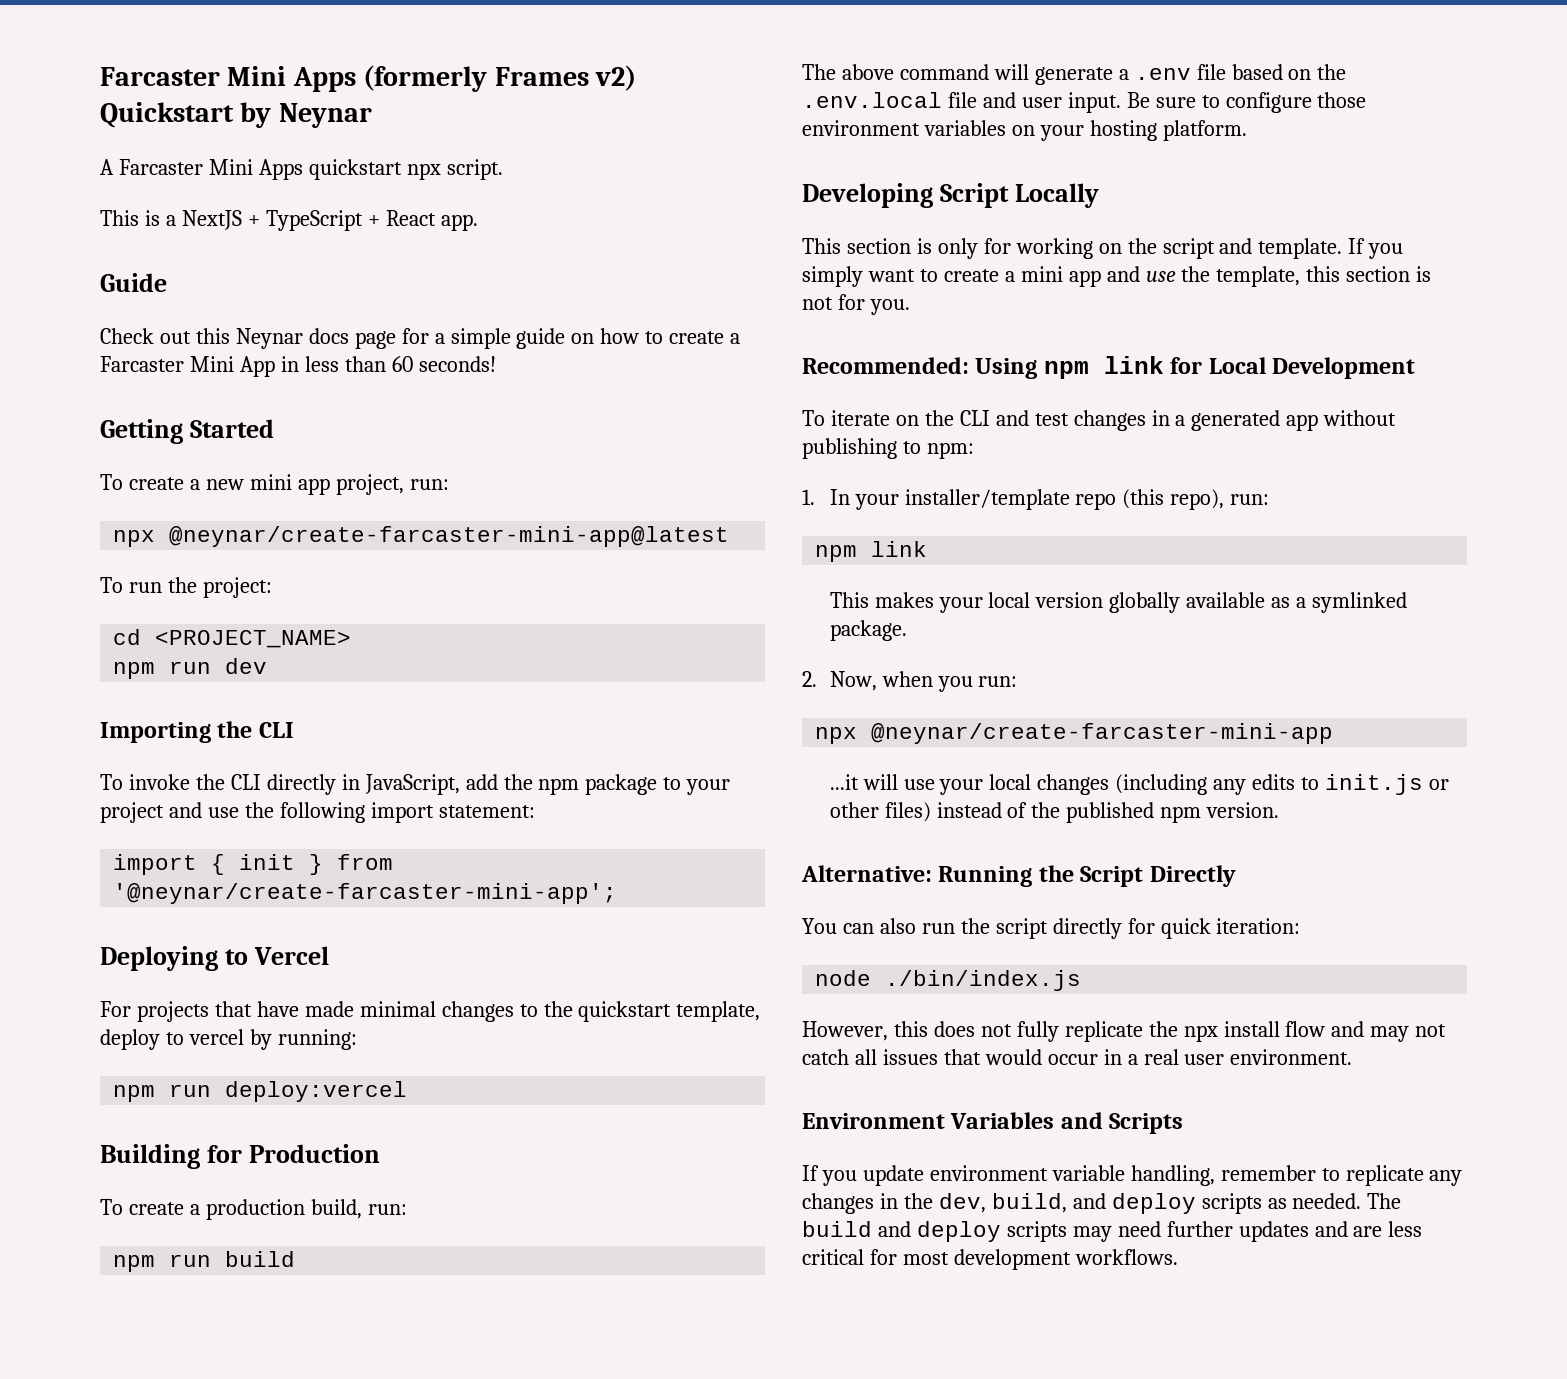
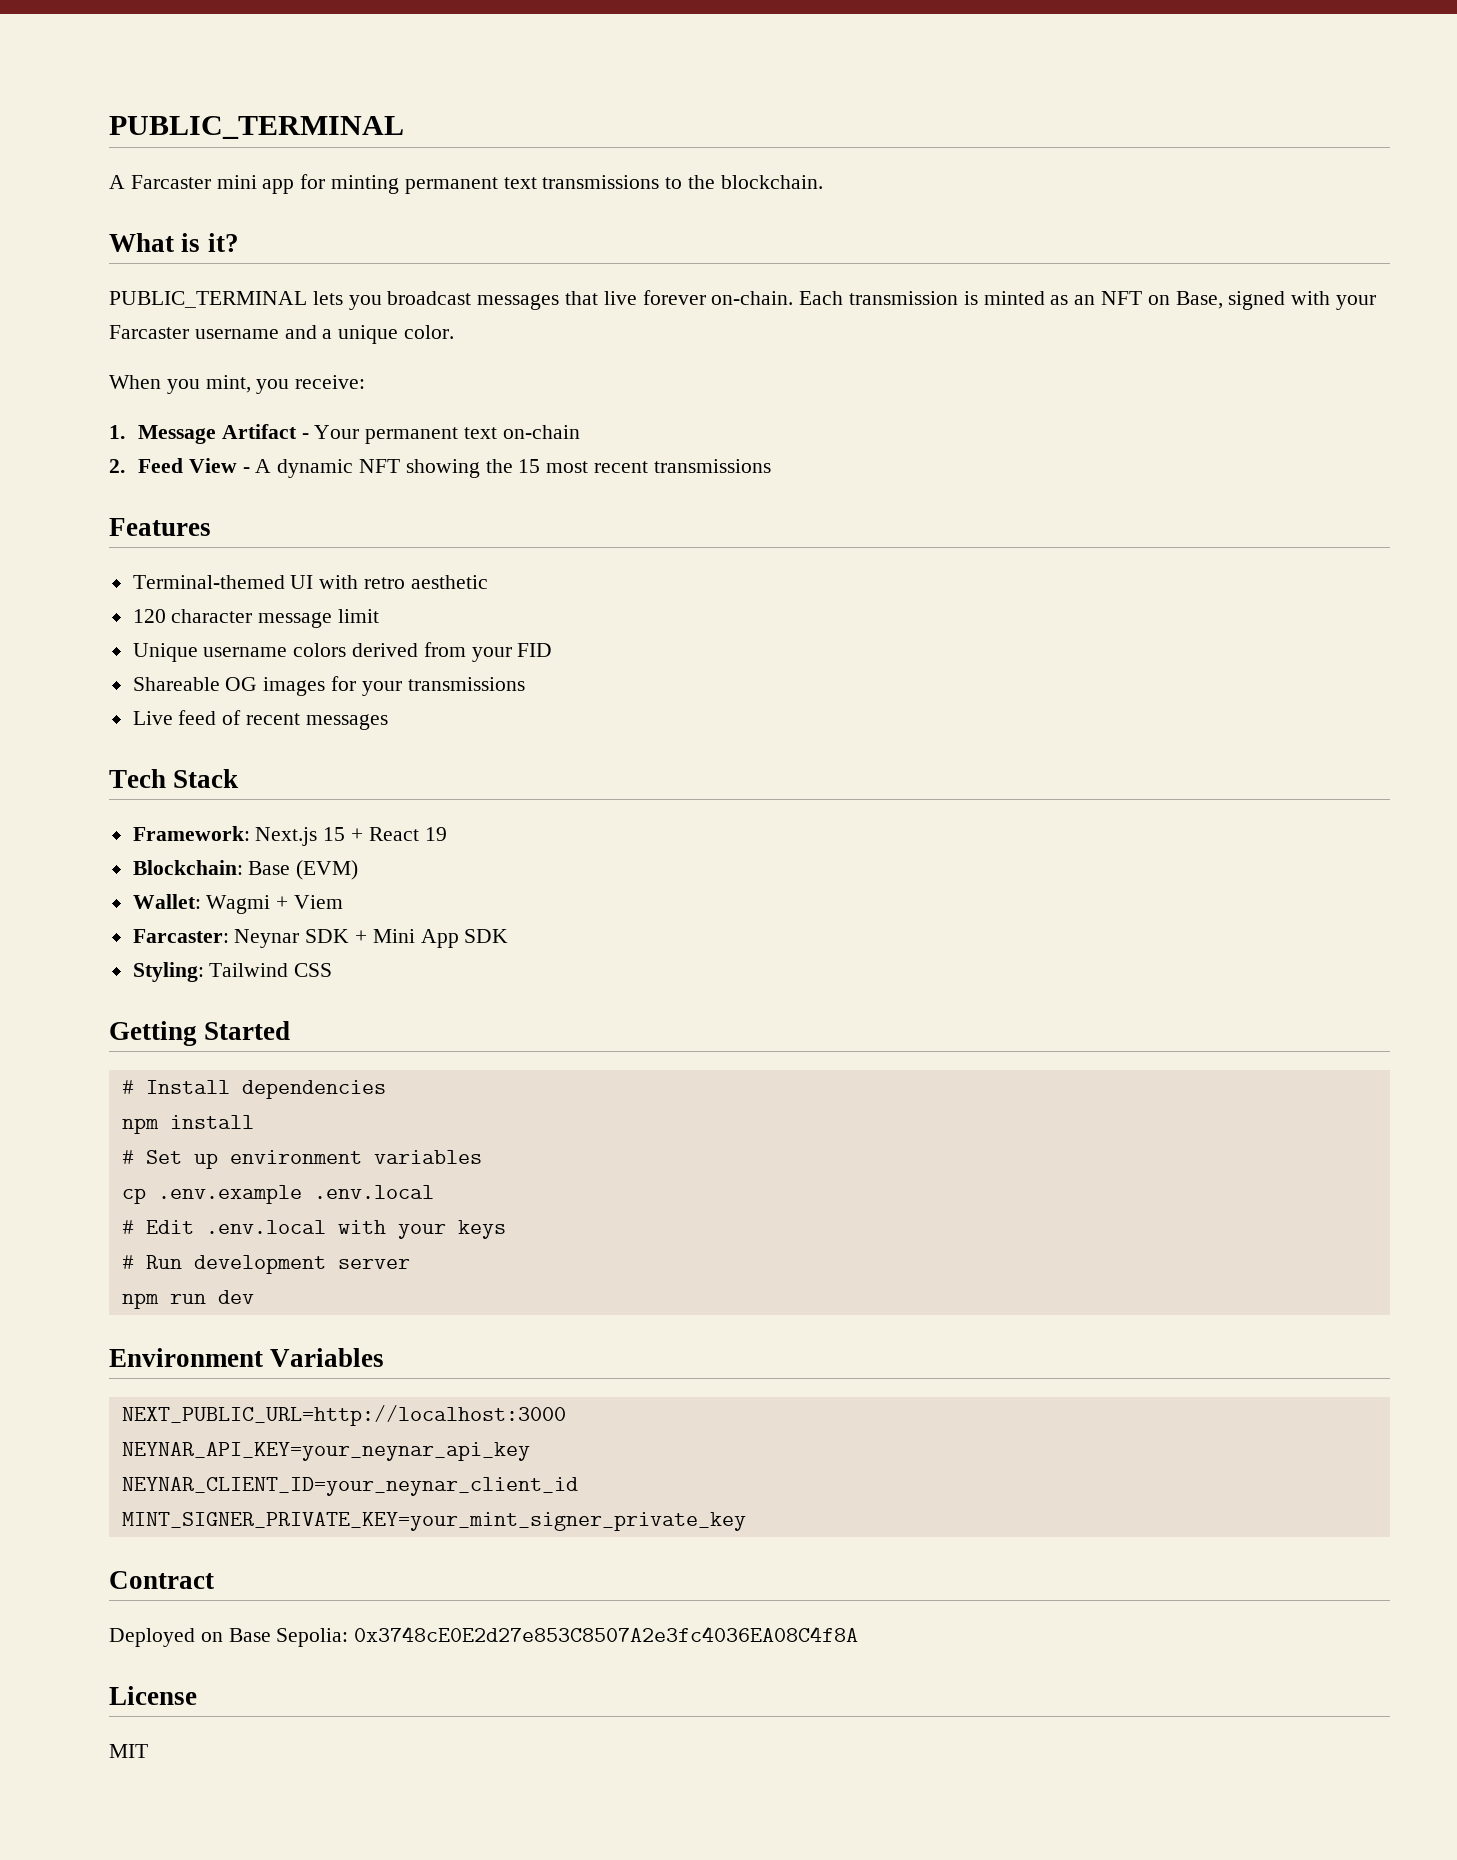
[100,65,637,92] [100,102,372,128] [100,159,503,180] [100,210,478,231] [100,273,167,292] [100,328,741,349] [100,356,496,377] [100,419,274,444] [100,474,449,495] [113,526,730,547] [100,577,272,598] [113,629,352,648] [113,658,268,679] [100,721,294,743] [100,774,731,795] [100,802,535,823] [113,854,394,875] [113,883,618,904] [100,946,329,971] [100,1001,761,1022] [100,1029,357,1050] [113,1081,408,1102] [100,1144,380,1169] [100,1199,407,1220] [113,1251,296,1272] [802,64,1347,85] [802,92,1367,113] [802,120,1247,141] [802,183,1099,208] [802,238,1404,259] [802,266,1432,287] [802,294,910,315] [802,356,1416,379] [802,410,1397,431] [802,438,974,459] [802,489,1270,510] [815,541,928,562] [829,592,1408,613] [829,620,907,641] [802,671,1018,692] [815,723,1334,744] [829,774,1449,795] [829,802,1280,823] [801,865,1236,887] [802,918,1301,939] [815,970,1082,991] [802,1021,1447,1042] [802,1049,1353,1065] [802,1112,1184,1134] [802,1165,1463,1186] [802,1193,1402,1214] [802,1221,1423,1242] [802,1249,1178,1270] Farcaster Mini Apps (formerly Frames v2) Quickstart by Neynar // A Farcaster Mini Apps quickstart npx script. // This is a NextJS + TypeScript + React app. // Guide // Check out this Neynar docs page for a simple guide on how to create a Farcaster Mini App in less than 60 seconds! // Getting Started // To create a new mini app project, run: // npx @neynar/create-farcaster-mini-app@latest // To run the project: // cd <PROJECT_NAME> // npm run dev // Importing the CLI // To invoke the CLI directly in JavaScript, add the npm package to your project and use the following import statement: // import { init } from '@neynar/create-farcaster-mini-app'; // Deploying to Vercel // For projects that have made minimal changes to the quickstart template, deploy to vercel by running: // npm run deploy:vercel // Building for Production // To create a production build, run: // npm run build // The above command will generate a .env file based on the .env.local file and user input. Be sure to configure those environment variables on your hosting platform. // Developing Script Locally // This section is only for working on the script and template. If you simply want to create a mini app and use the template, this section is not for you. // Recommended: Using npm link for Local Development // To iterate on the CLI and test changes in a generated app without publishing to npm: // 1. In your installer/template repo (this repo), run: // npm link // This makes your local version globally available as a symlinked package. // 2. Now, when you run: // npx @neynar/create-farcaster-mini-app // ...it will use your local changes (including any edits to init.js or other files) instead of the published npm version. // Alternative: Running the Script Directly // You can also run the script directly for quick iteration: // node ./bin/index.js // However, this does not fully replicate the npx install flow and may not catch all issues that would occur in a real user environment. // Environment Variables and Scripts // If you update environment variable handling, remember to replicate any changes in the dev, build, and deploy scripts as needed. The build and deploy scripts may need further updates and are less critical for most development workflows. -> [109,116,404,139] [109,174,823,194] [109,233,239,252] [109,290,1377,310] [109,325,455,344] [109,375,366,394] [109,424,580,444] [109,458,771,478] [109,518,211,536] [132,575,488,589] [132,609,380,628] [132,642,553,662] [132,676,525,696] [132,710,388,730] [109,769,239,788] [132,826,447,846] [132,860,359,880] [132,894,344,914] [132,929,509,948] [132,962,333,982] [109,1021,291,1046] [121,1080,386,1099] [121,1115,254,1134] [121,1150,482,1169] [121,1185,434,1204] [121,1220,506,1239] [121,1255,410,1274] [121,1290,254,1309] [109,1348,385,1367] [121,1405,566,1426] [121,1442,530,1461] [121,1477,578,1496] [121,1512,746,1531] [109,1571,214,1589] [109,1626,859,1647] [109,1686,197,1705] [109,1744,148,1758] PUBLIC_TERMINAL // A Farcaster mini app for minting permanent text transmissions to the blockchain. // What is it? // PUBLIC_TERMINAL lets you broadcast messages that live forever on-chain. Each transmission is minted as an NFT on Base, signed with your Farcaster username and a unique color. // When you mint, you receive: // 1. Message Artifact - Your permanent text on-chain // 2. Feed View - A dynamic NFT showing the 15 most recent transmissions // Features // Terminal-themed UI with retro aesthetic // 120 character message limit // Unique username colors derived from your FID // Shareable OG images for your transmissions // Live feed of recent messages // Tech Stack // Framework: Next.js 15 + React 19 // Blockchain: Base (EVM) // Wallet: Wagmi + Viem // Farcaster: Neynar SDK + Mini App SDK // Styling: Tailwind CSS // Getting Started // # Install dependencies // npm install // # Set up environment variables // cp .env.example .env.local // # Edit .env.local with your keys // # Run development server // npm run dev // Environment Variables // NEXT_PUBLIC_URL=http://localhost:3000 // NEYNAR_API_KEY=your_neynar_api_key // NEYNAR_CLIENT_ID=your_neynar_client_id // MINT_SIGNER_PRIVATE_KEY=your_mint_signer_private_key // Contract // Deployed on Base Sepolia: 0x3748cE0E2d27e853C8507A2e3fc4036EA08C4f8A // License // MIT

